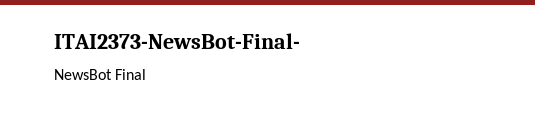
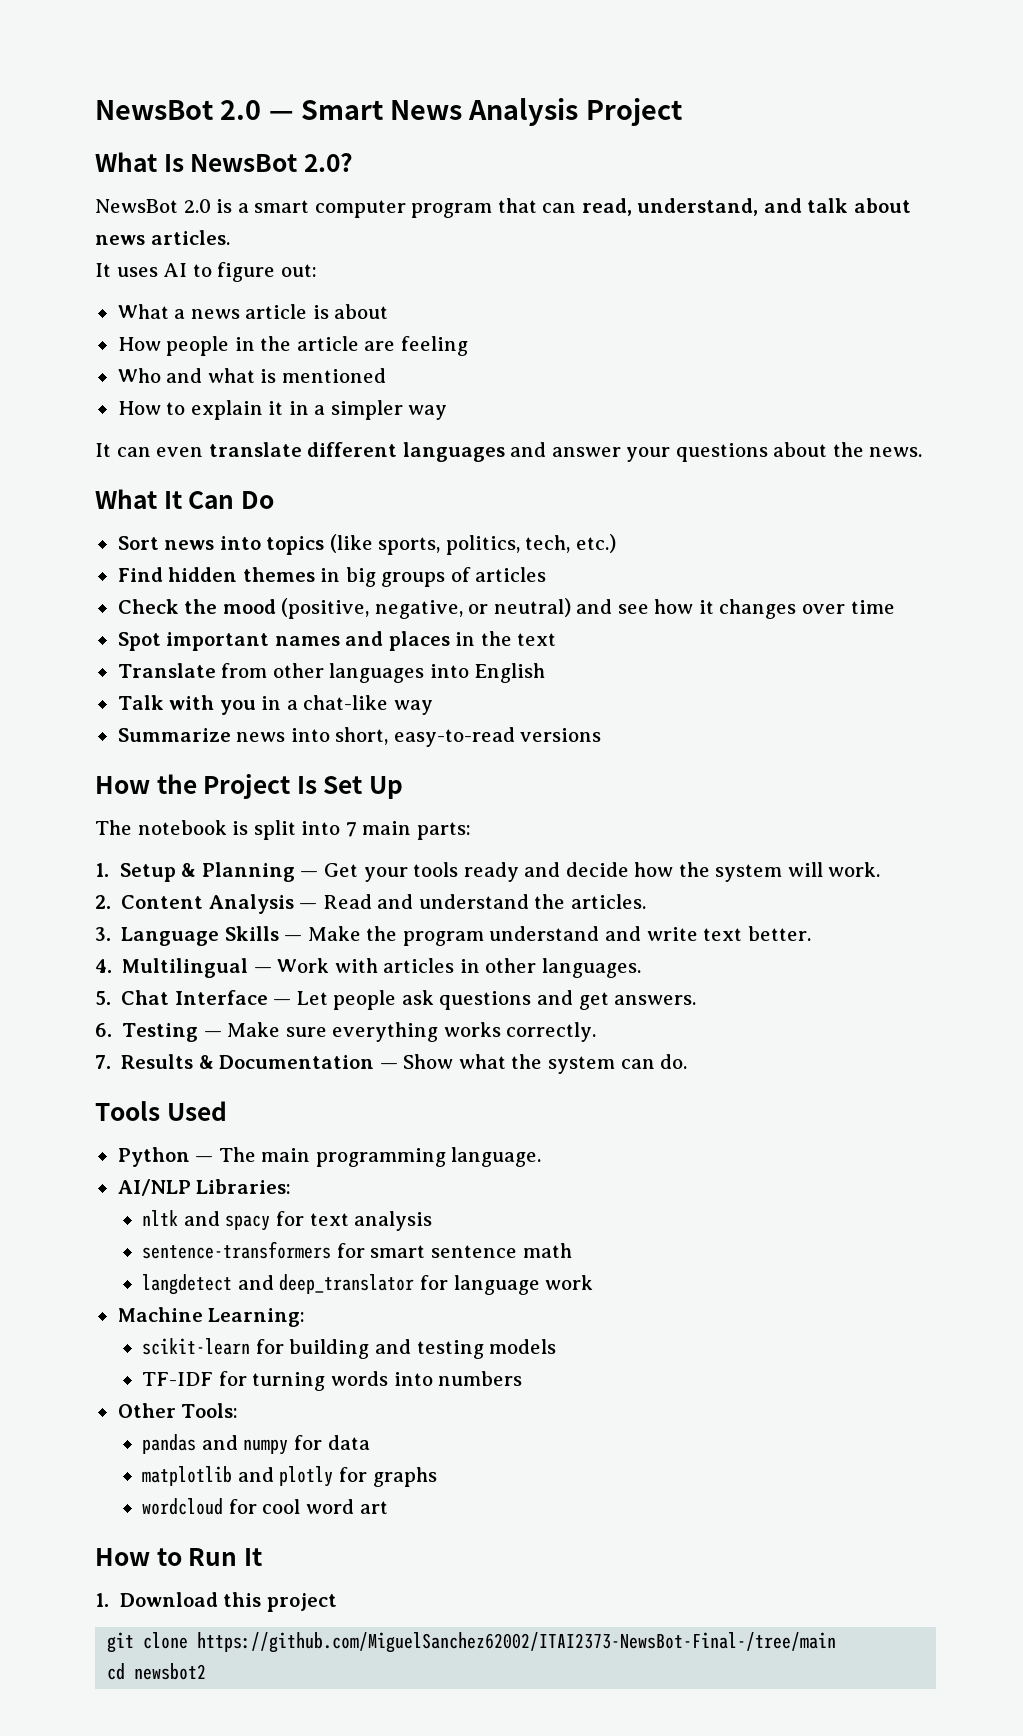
[54,33,300,49] [54,69,147,80] ITAI2373-NewsBot-Final- // NewsBot Final -> [95,98,682,126] [95,152,353,172] [95,198,911,218] [95,230,230,245] [95,262,317,282] [117,304,389,319] [117,336,468,356] [117,368,386,383] [117,400,448,420] [95,442,923,462] [95,489,274,509] [117,534,616,555] [117,567,547,587] [117,598,895,619] [117,631,557,651] [117,663,546,683] [117,695,433,715] [117,727,602,747] [95,774,404,799] [95,820,471,840] [95,862,881,882] [95,894,646,914] [95,926,811,946] [95,958,641,978] [95,990,697,1010] [95,1022,597,1042] [95,1054,688,1074] [95,1101,227,1121] [117,1147,542,1167] [117,1179,292,1196] [142,1210,433,1231] [142,1241,572,1259] [142,1274,594,1295] [117,1307,306,1327] [142,1338,557,1359] [142,1371,523,1391] [117,1403,239,1418] [142,1434,370,1455] [142,1466,437,1487] [142,1498,388,1515] [95,1548,262,1566] [95,1592,337,1612] [107,1632,837,1653] [107,1663,207,1680] NewsBot 2.0 — Smart News Analysis Project // What Is NewsBot 2.0? // NewsBot 2.0 is a smart computer program that can read, understand, and talk about news articles. // It uses AI to figure out: // What a news article is about // How people in the article are feeling // Who and what is mentioned // How to explain it in a simpler way // It can even translate different languages and answer your questions about the news. // What It Can Do // Sort news into topics (like sports, politics, tech, etc.) // Find hidden themes in big groups of articles // Check the mood (positive, negative, or neutral) and see how it changes over time // Spot important names and places in the text // Translate from other languages into English // Talk with you in a chat-like way // Summarize news into short, easy-to-read versions // How the Project Is Set Up // The notebook is split into 7 main parts: // 1. Setup & Planning — Get your tools ready and decide how the system will work. // 2. Content Analysis — Read and understand the articles. // 3. Language Skills — Make the program understand and write text better. // 4. Multilingual — Work with articles in other languages. // 5. Chat Interface — Let people ask questions and get answers. // 6. Testing — Make sure everything works correctly. // 7. Results & Documentation — Show what the system can do. // Tools Used // Python — The main programming language. // AI/NLP Libraries: // nltk and spacy for text analysis // sentence-transformers for smart sentence math // langdetect and deep_translator for language work // Machine Learning: // scikit-learn for building and testing models // TF-IDF for turning words into numbers // Other Tools: // pandas and numpy for data // matplotlib and plotly for graphs // wordcloud for cool word art // How to Run It // 1. Download this project // git clone https://github.com/MiguelSanchez62002/ITAI2373-NewsBot-Final-/tree/main // cd newsbot2

